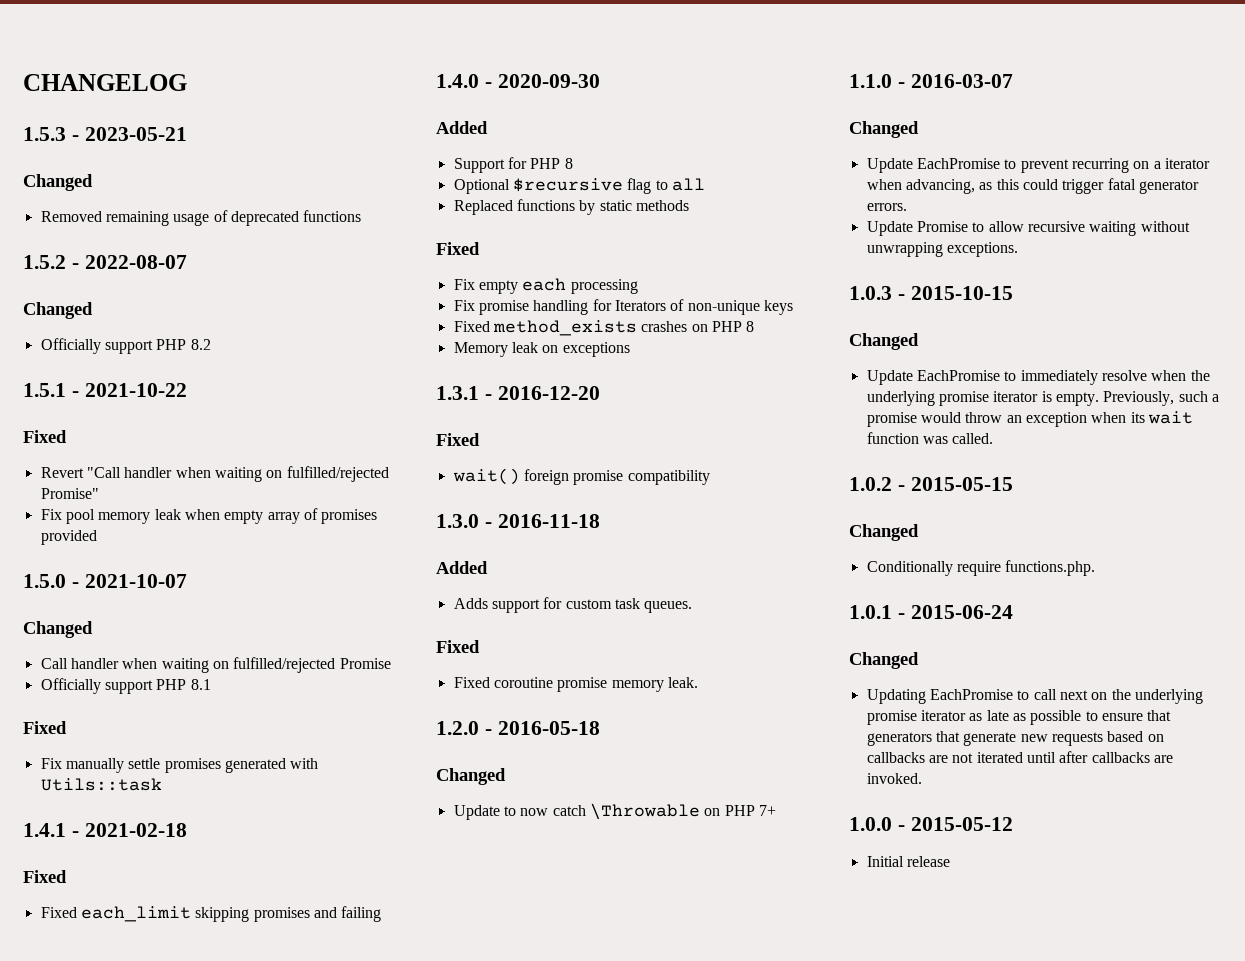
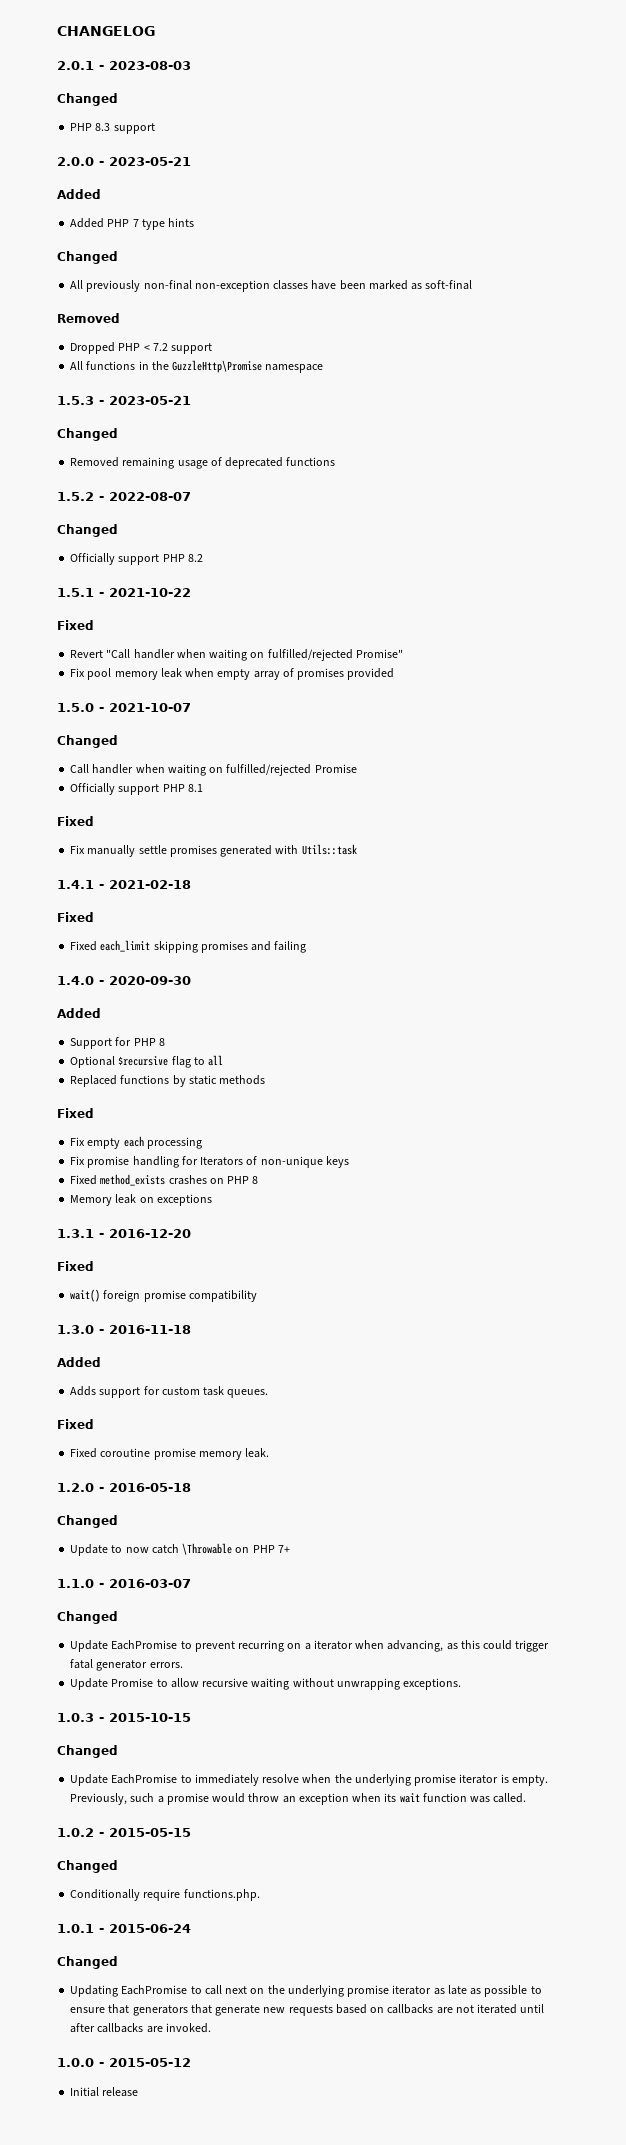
(187, 82) none -> [57,61,191,70] [57,93,118,106] [70,123,155,134] [57,157,191,166] [57,189,101,199] [70,218,195,230] [57,251,118,264] [70,280,473,292] [57,313,120,323] [70,342,213,354] [70,360,324,373] // 2.0.1 - 2023-08-03 // Changed // PHP 8.3 support // 2.0.0 - 2023-05-21 // Added // Added PHP 7 type hints // Changed // All previously non-final non-exception classes have been marked as soft-final // Removed // Dropped PHP < 7.2 support // All functions in the GuzzleHttp\Promise namespace

